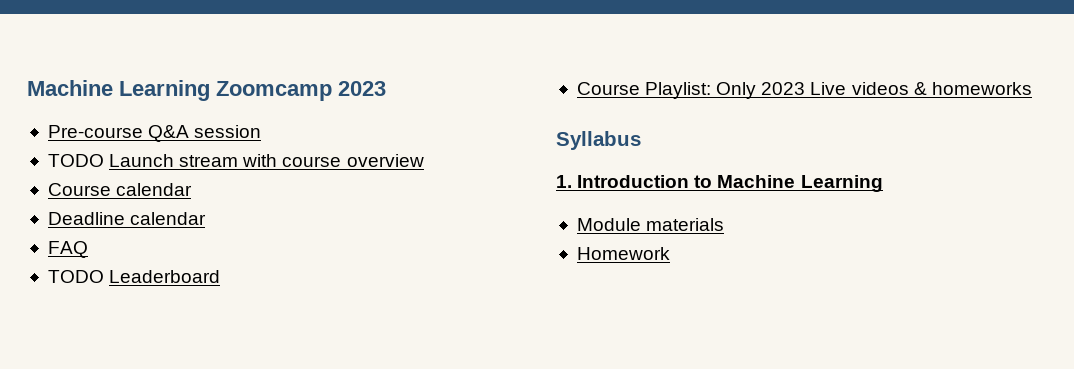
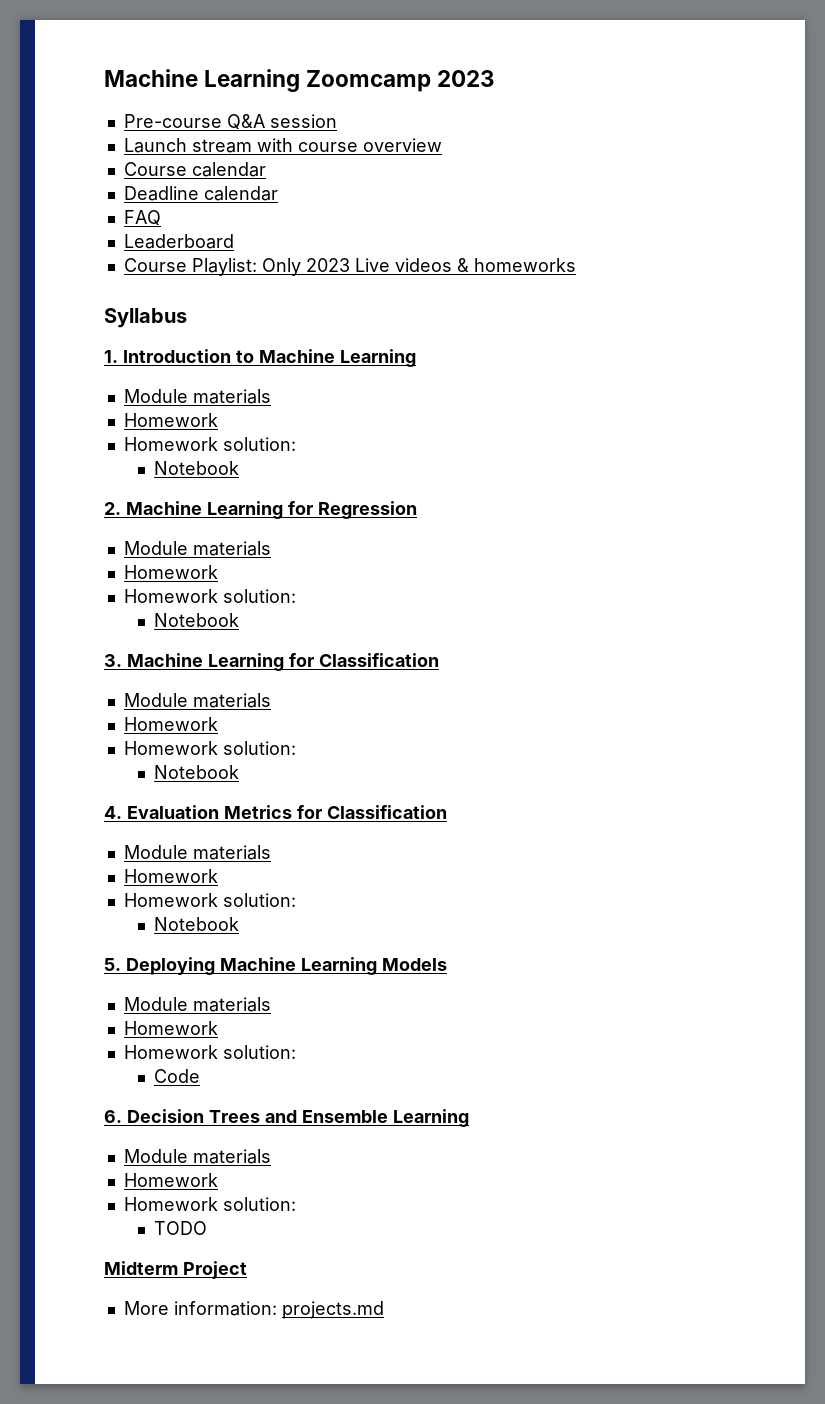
[47,154,104,167] TODO -> (337, 121) none
[47,270,104,283] TODO -> (161, 218) none
(670, 253) none -> [123,437,296,451] [154,461,240,475] [104,501,417,519] [123,541,271,556] [123,565,218,579] [123,589,296,603] [154,613,240,627] [104,653,439,671] [123,693,271,708] [123,717,218,731] [123,741,296,755] [154,765,240,779] [104,805,447,819] [123,845,271,860] [123,869,218,883] [123,893,296,907] [154,917,240,931] [104,957,447,975] [123,997,271,1012] [123,1021,218,1035] [123,1045,296,1059] [154,1069,201,1083] [104,1109,469,1127] [123,1149,271,1164] [123,1173,218,1187] [123,1197,296,1211] [154,1221,208,1235] [104,1261,247,1279] [123,1301,384,1319] // Homework solution: // Notebook // 2. Machine Learning for Regression // Module materials // Homework // Homework solution: // Notebook // 3. Machine Learning for Classification // Module materials // Homework // Homework solution: // Notebook // 4. Evaluation Metrics for Classification // Module materials // Homework // Homework solution: // Notebook // 5. Deploying Machine Learning Models // Module materials // Homework // Homework solution: // Code // 6. Decision Trees and Ensemble Learning // Module materials // Homework // Homework solution: // TODO // Midterm Project // More information: projects.md

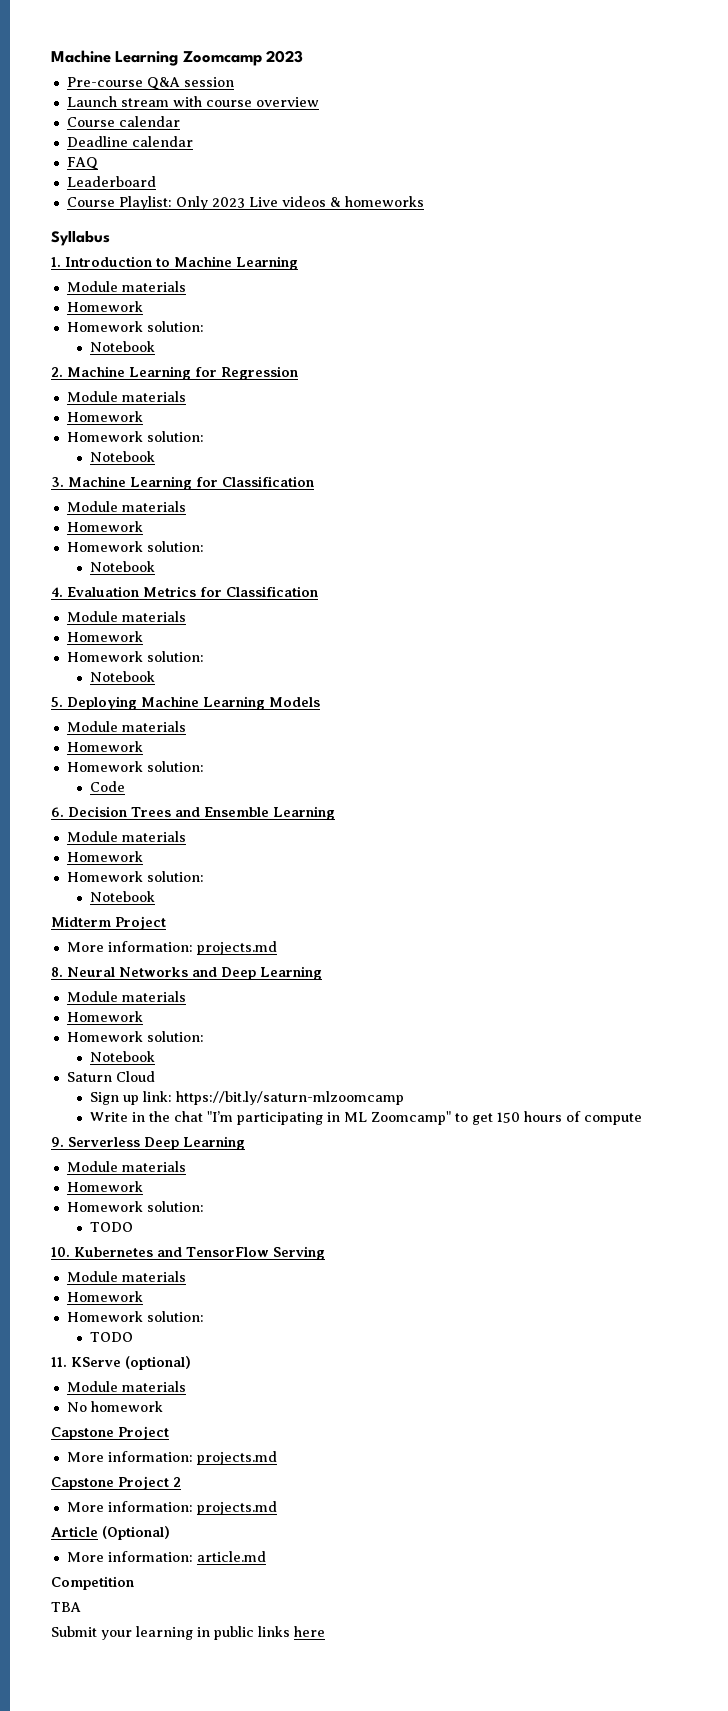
[154,1221,208,1235] TODO -> [90,891,156,902] Notebook
(384, 1310) none -> [51,966,322,980] [66,991,186,1002] [66,1011,143,1022] [66,1031,204,1042] [90,1051,156,1062] [66,1071,155,1082] [90,1091,405,1105] [90,1111,643,1125] [51,1136,245,1150] [66,1161,186,1172] [66,1181,143,1192] [66,1201,204,1212] [90,1222,134,1232] [51,1246,325,1260] [66,1271,186,1282] [66,1291,143,1302] [66,1311,204,1322] [90,1332,134,1342] [51,1356,191,1370] [66,1381,186,1392] [66,1401,163,1412] [51,1426,169,1440] [66,1451,277,1465] [51,1476,181,1490] [66,1501,277,1515] [51,1526,170,1540] [66,1551,266,1562] [51,1576,134,1590] [51,1602,81,1612] [51,1626,325,1640] // 8. Neural Networks and Deep Learning // Module materials // Homework // Homework solution: // Notebook // Saturn Cloud // Sign up link: https://bit.ly/saturn-mlzoomcamp // Write in the chat "I’m participating in ML Zoomcamp" to get 150 hours of compute // 9. Serverless Deep Learning // Module materials // Homework // Homework solution: // TODO // 10. Kubernetes and TensorFlow Serving // Module materials // Homework // Homework solution: // TODO // 11. KServe (optional) // Module materials // No homework // Capstone Project // More information: projects.md // Capstone Project 2 // More information: projects.md // Article (Optional) // More information: article.md // Competition // TBA // Submit your learning in public links here

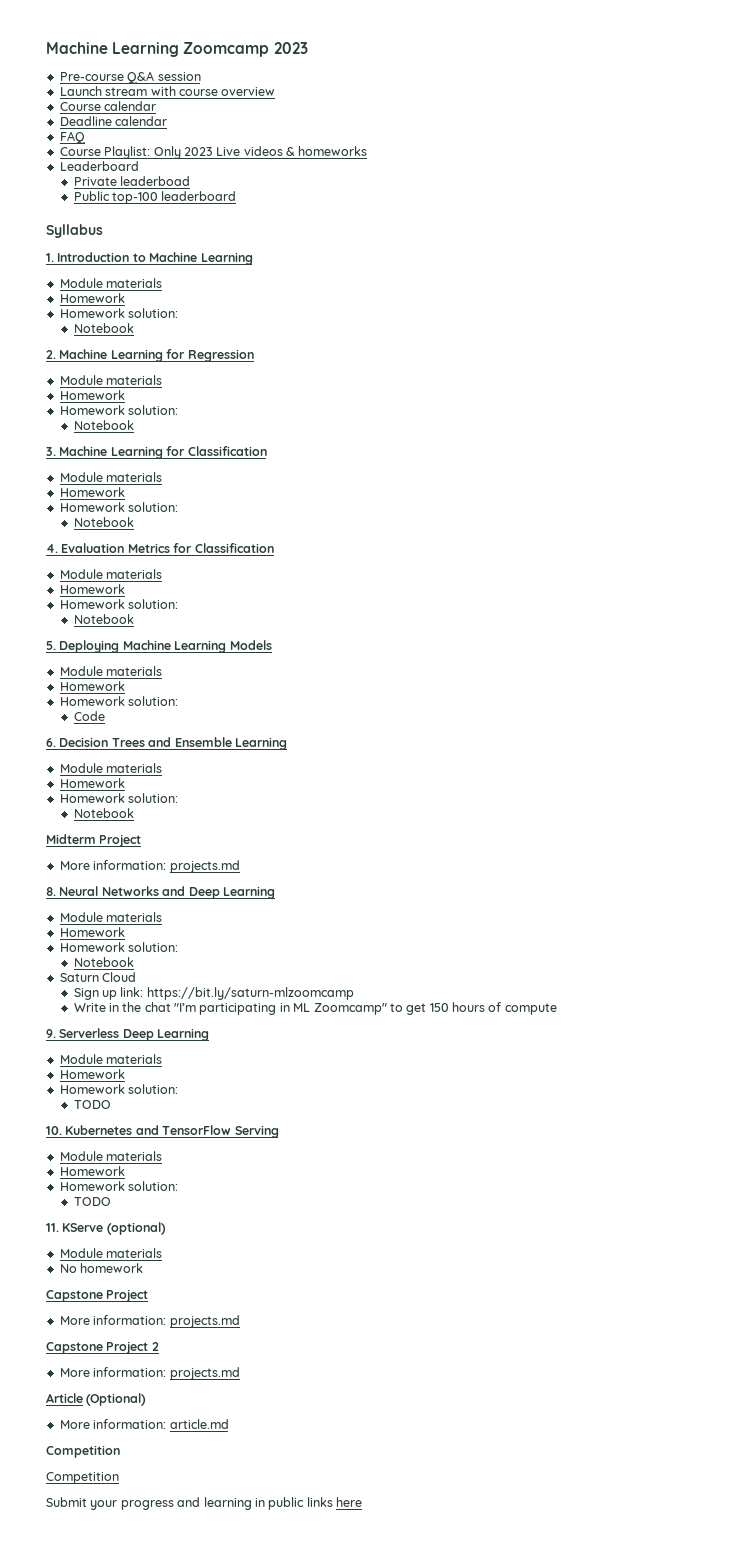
[66,176,156,187] // Leaderboard -> (85, 137) none
(424, 201) none -> [59,161,139,171] [73,176,190,186] [73,191,237,204] // Leaderboard // Private leaderboad // Public top-100 leaderboard
[51,1602,81,1612] TBA -> [46,1472,119,1484] Competition
(132, 1635) none -> [120,1497,201,1510] progress and

